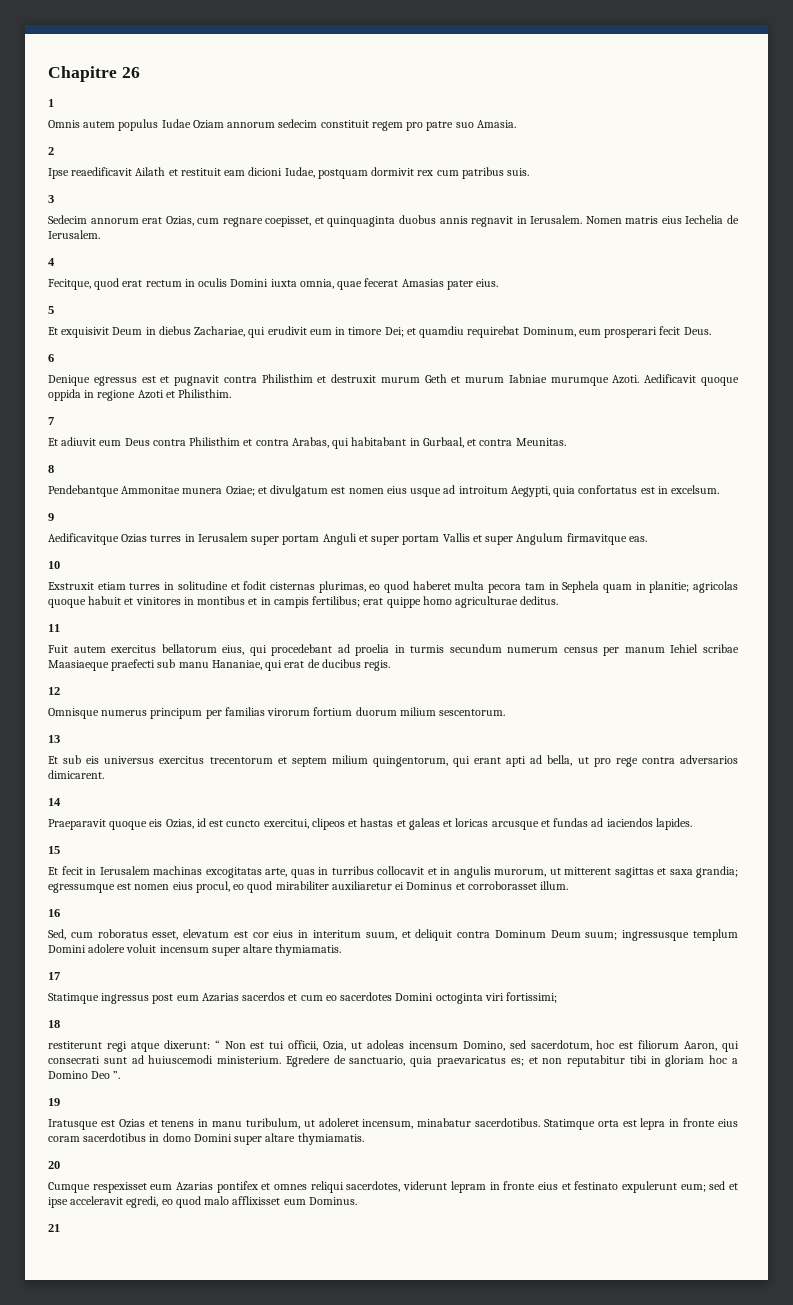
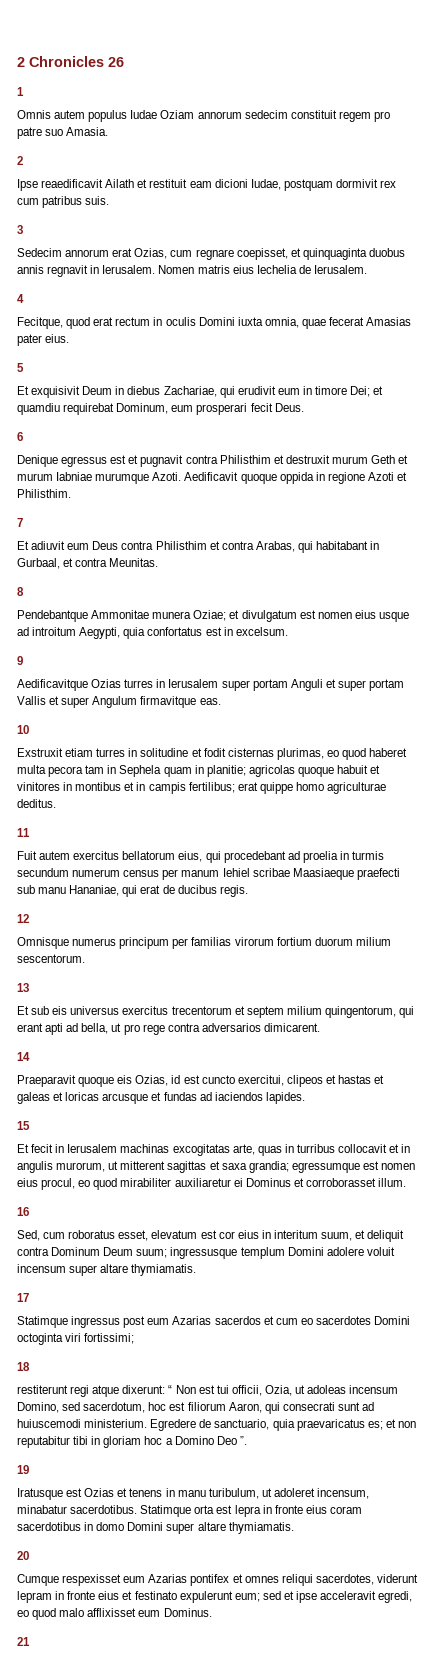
[48,66,117,82] Chapitre -> [17,56,104,67] 2 Chronicles

